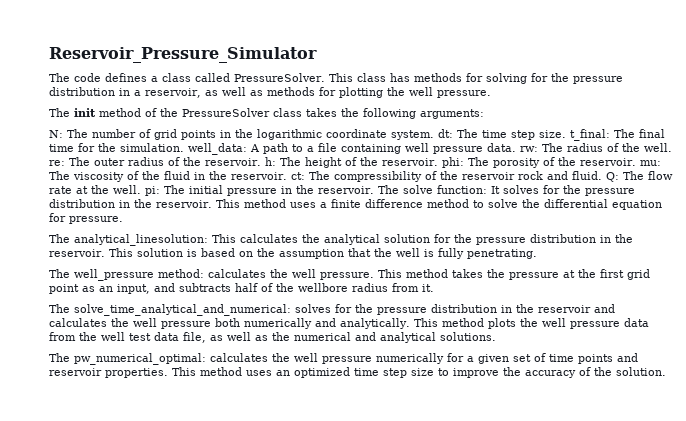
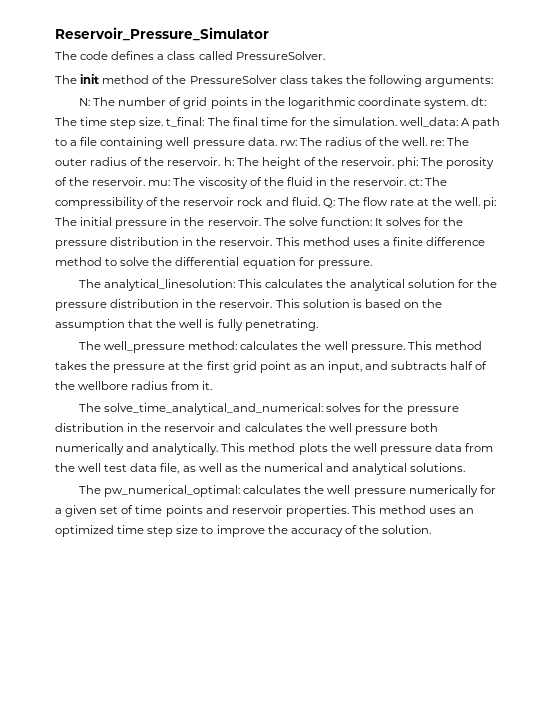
[328,73,623,84] [49,87,491,98] This class has methods for solving for the pressure distribution in a reservoir, as well as methods for plotting the well pressure. -> (325, 55) none

